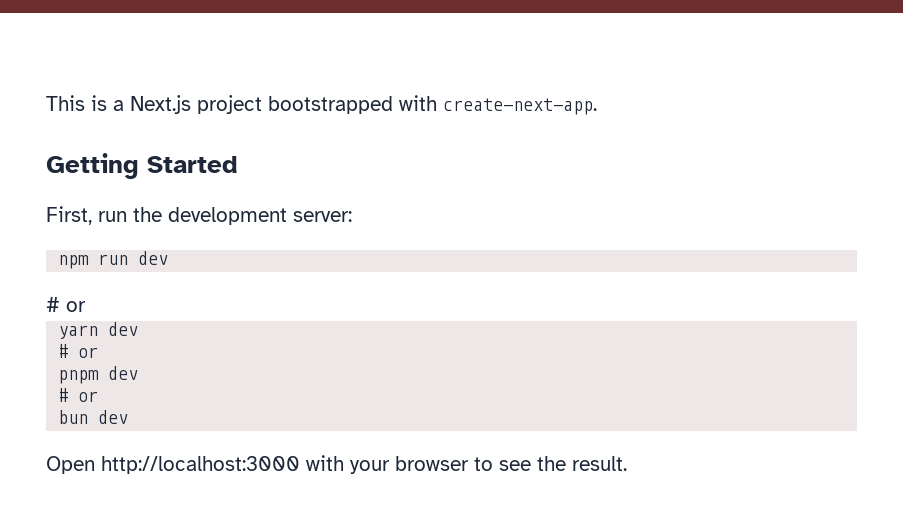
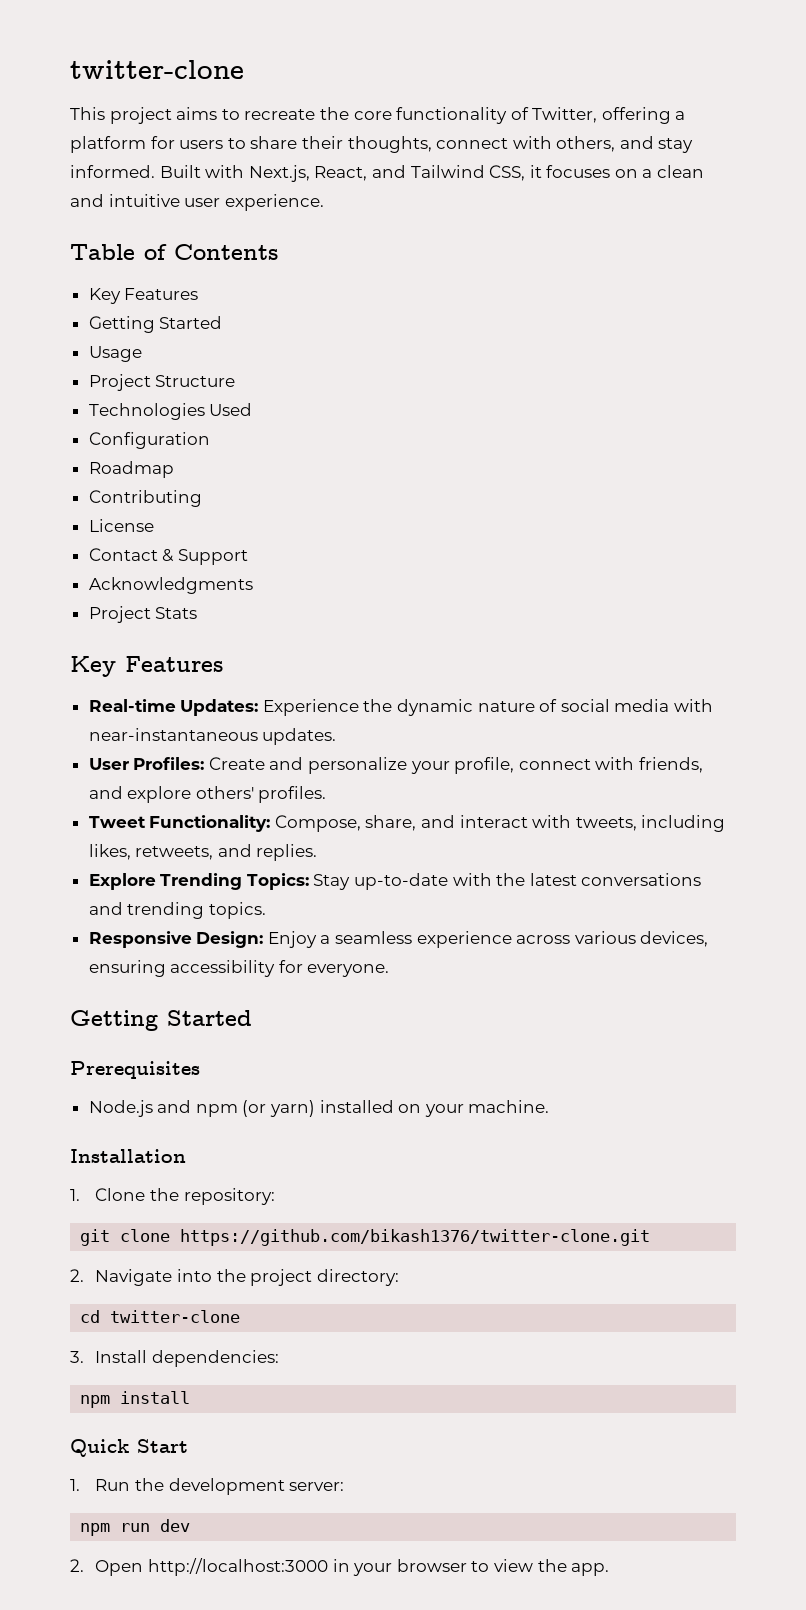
[46,95,597,115] [46,153,238,179] [46,206,127,225] This is a Next.js project bootstrapped with create-next-app. // Getting Started // First, run -> [70,60,244,79] [70,107,686,124] [70,136,694,153] [70,165,705,182] [70,194,324,211] [70,244,278,260] [88,288,199,304] [88,316,223,333] [88,346,142,362] [88,374,236,391] [88,403,253,420] [88,432,210,449] [88,461,174,478] [88,490,202,507] [88,519,154,532] [88,548,248,565] [88,577,253,594] [88,606,198,623] [70,656,223,677] [88,699,714,716] [88,728,337,745] [88,757,704,774] [88,786,327,803] [88,815,726,832] [88,844,318,861] [88,873,702,890] [88,902,266,919] [88,931,709,948] [88,960,390,977] [70,1010,252,1031] [70,1061,200,1079] [88,1100,550,1117] [70,1149,186,1163] [70,1188,275,1205] [80,1229,651,1246] [70,1269,399,1286] [80,1310,241,1323] [70,1350,279,1367] [80,1391,191,1408] [70,1439,188,1457] [70,1479,131,1491] twitter-clone // This project aims to recreate the core functionality of Twitter, offering a platform for users to share their thoughts, connect with others, and stay informed. Built with Next.js, React, and Tailwind CSS, it focuses on a clean and intuitive user experience. // Table of Contents // Key Features // Getting Started // Usage // Project Structure // Technologies Used // Configuration // Roadmap // Contributing // License // Contact & Support // Acknowledgments // Project Stats // Key Features // Real-time Updates: Experience the dynamic nature of social media with near-instantaneous updates. // User Profiles: Create and personalize your profile, connect with friends, and explore others' profiles. // Tweet Functionality: Compose, share, and interact with tweets, including likes, retweets, and replies. // Explore Trending Topics: Stay up-to-date with the latest conversations and trending topics. // Responsive Design: Enjoy a seamless experience across various devices, ensuring accessibility for everyone. // Getting Started // Prerequisites // Node.js and npm (or yarn) installed on your machine. // Installation // 1. Clone the repository: // git clone https://github.com/bikash1376/twitter-clone.git // 2. Navigate into the project directory: // cd twitter-clone // 3. Install dependencies: // npm install // Quick Start // 1. Run
[46,297,86,312] [58,322,139,339] [58,344,99,358] [58,366,139,384] [58,388,99,402] [58,410,129,424] # or // yarn dev // # or // pnpm dev // # or // bun dev // -> [70,1559,84,1572] 2.
[306,455,344,471] with -> [332,1559,350,1572] in
[499,456,627,471] see the result. -> [493,1559,610,1576] view the app.

